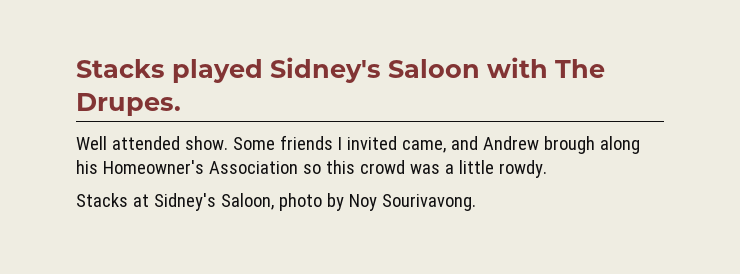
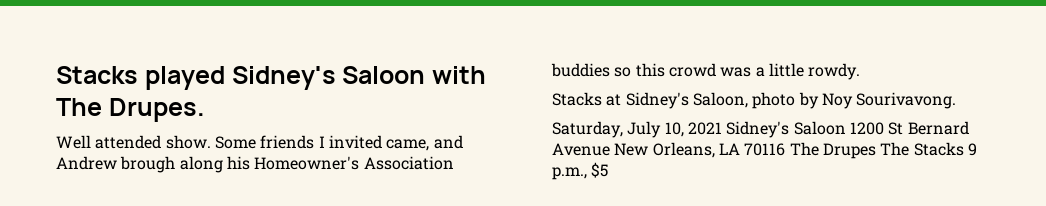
(298, 167) none -> [551,63,610,77] buddies
(476, 202) none -> [552,121,969,138] [552,142,977,159] [552,162,609,180] // Saturday, July 10, 2021 Sidney's Saloon 1200 St Bernard Avenue New Orleans, LA 70116 The Drupes The Stacks 9 p.m., $5

